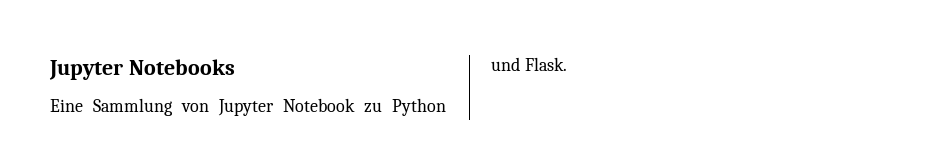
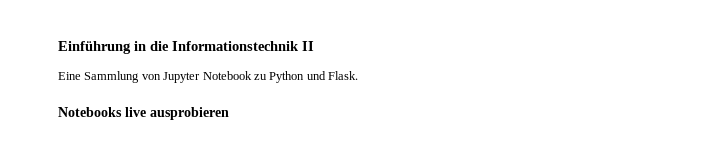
[49,59,235,80] Jupyter Notebooks -> [58,41,314,54] Einführung in die Informationstechnik II
(567, 64) none -> [58,107,229,120] // Notebooks live ausprobieren

